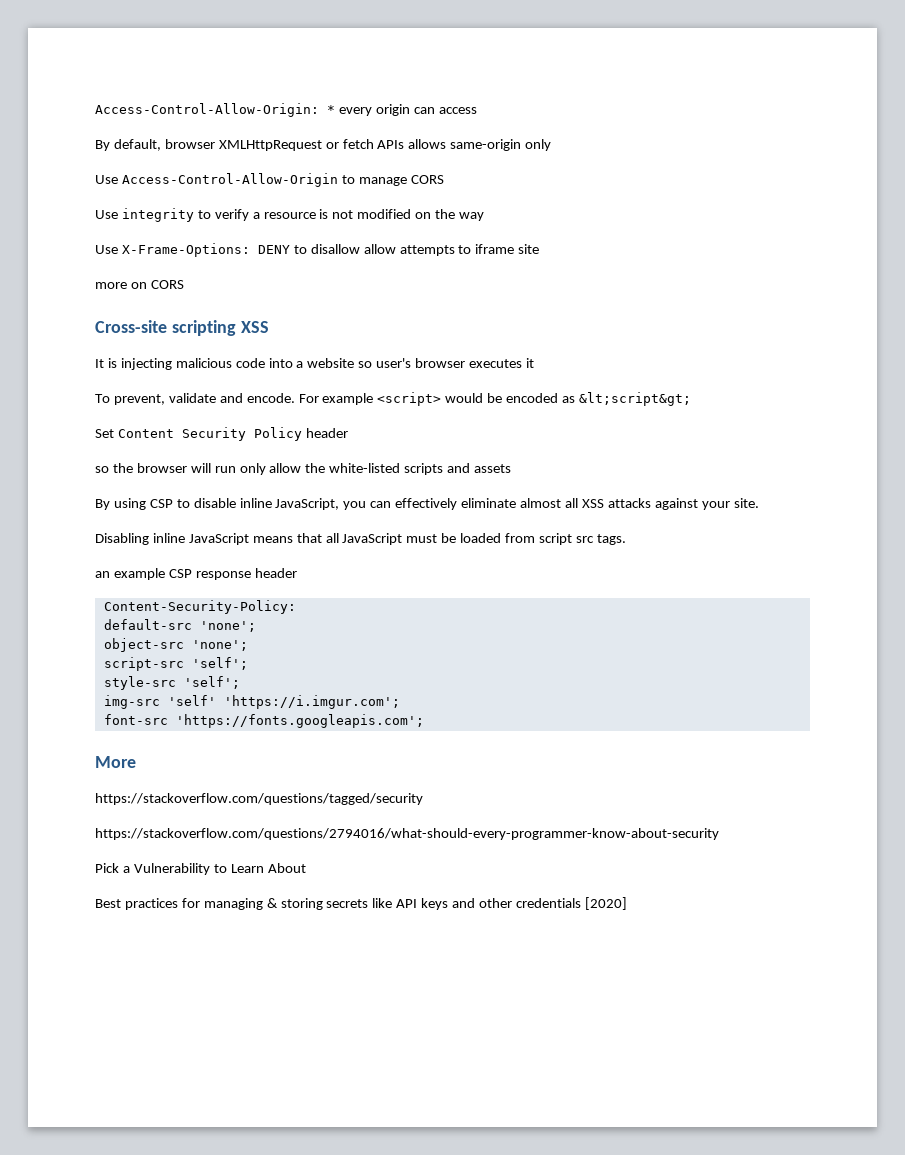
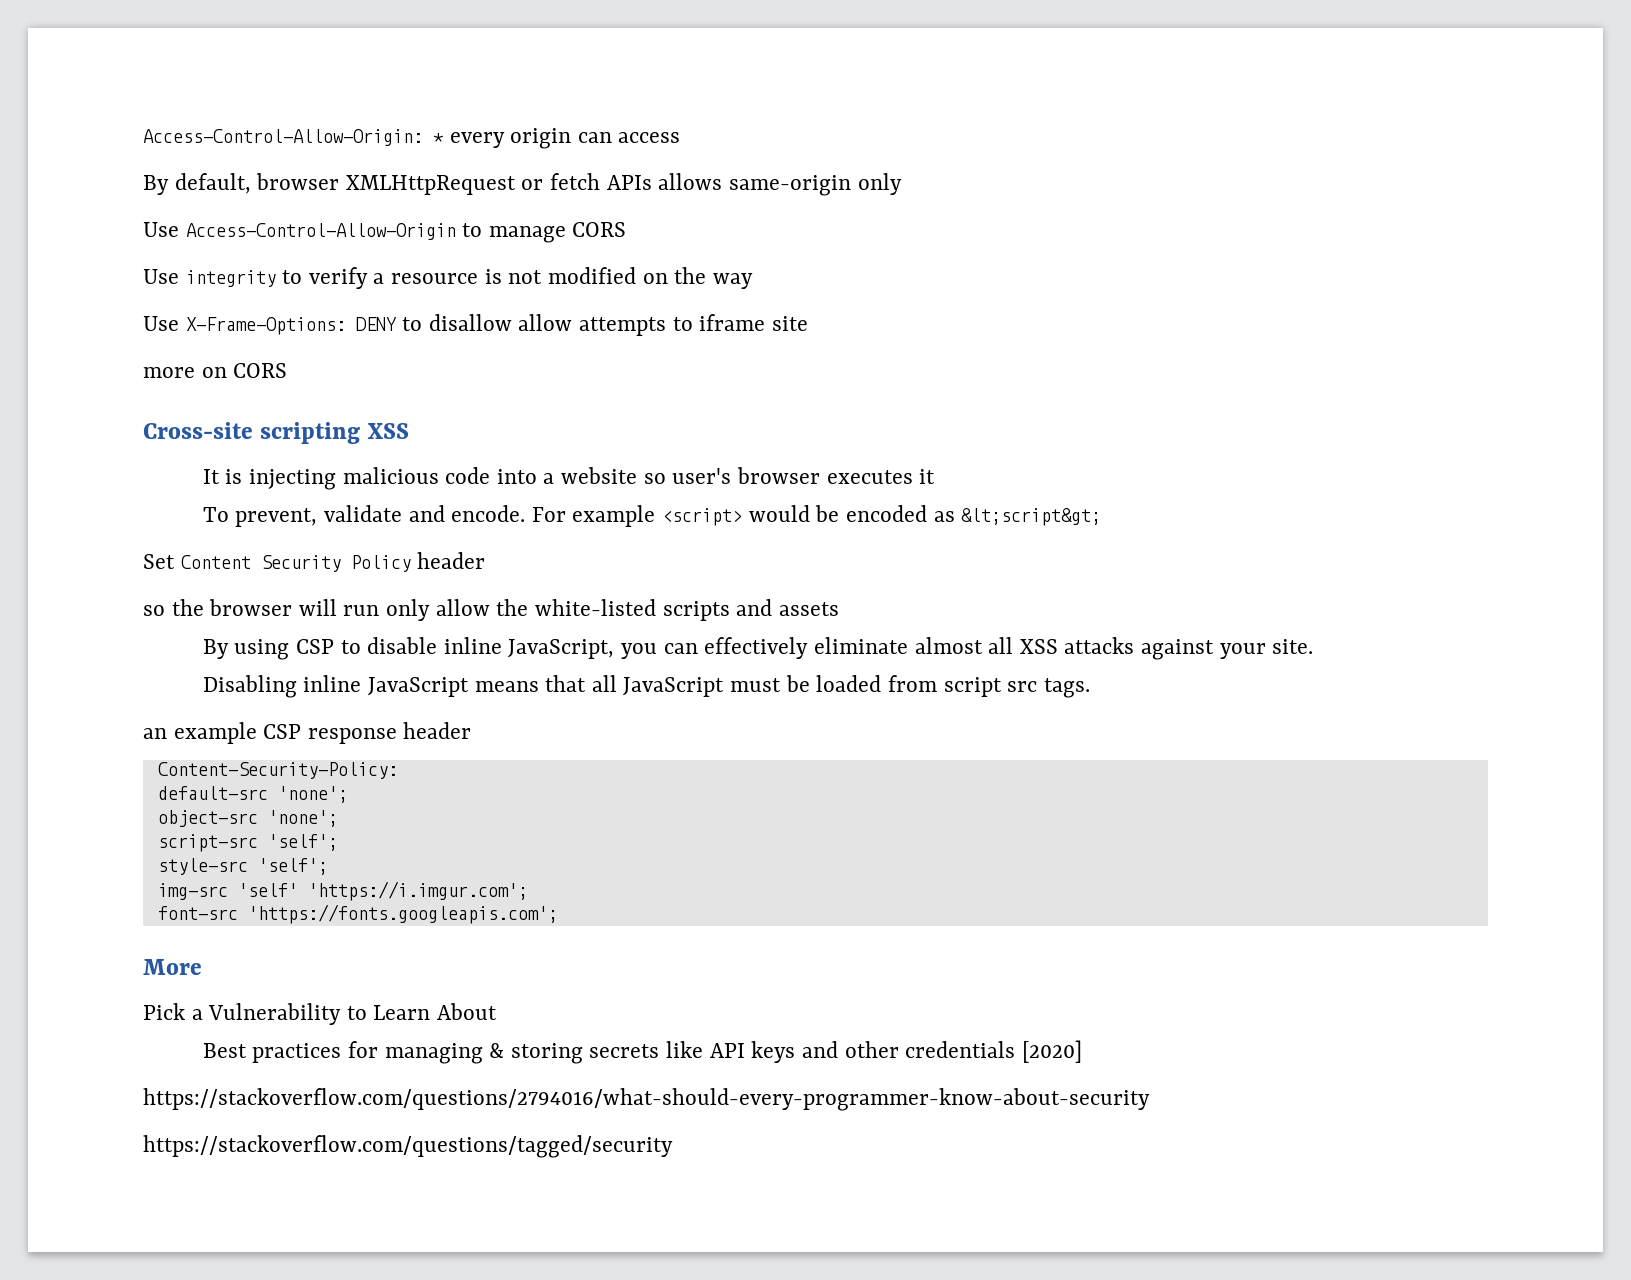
[95,793,423,805] [95,828,719,840] // https://stackoverflow.com/questions/tagged/security // https://stackoverflow.com/questions/2794016/what-should-every-programmer-know-about-security -> (202, 967) none
(627, 903) none -> [143,1088,1150,1111] [143,1135,673,1158] // https://stackoverflow.com/questions/2794016/what-should-every-programmer-know-about-security // https://stackoverflow.com/questions/tagged/security

